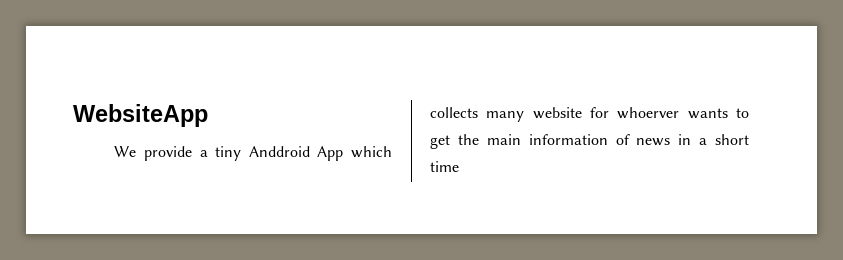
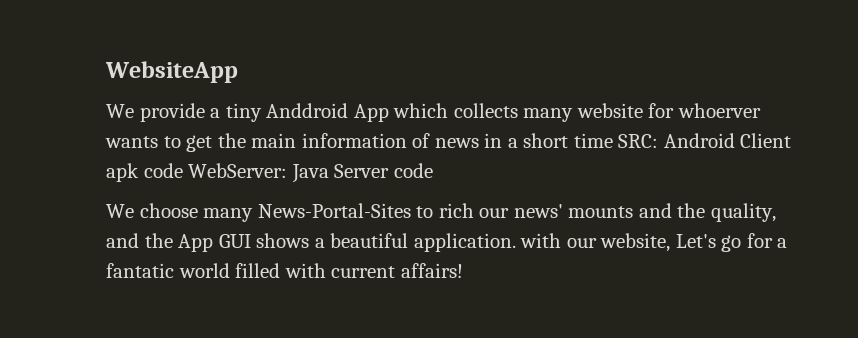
(459, 166) none -> [618,133,792,148] [106,163,433,183] [106,203,776,222] [106,233,788,252] [106,263,463,278] SRC: Android Client apk code WebServer: Java Server code // We choose many News-Portal-Sites to rich our news' mounts and the quality, and the App GUI shows a beautiful application. with our website, Let's go for a fantatic world filled with current affairs!

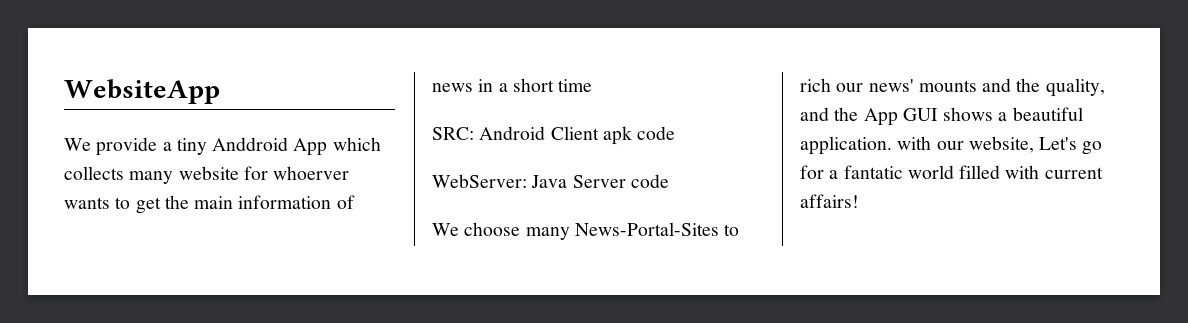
(613, 140) none -> (593, 85) //
(183, 170) none -> (676, 133) //

